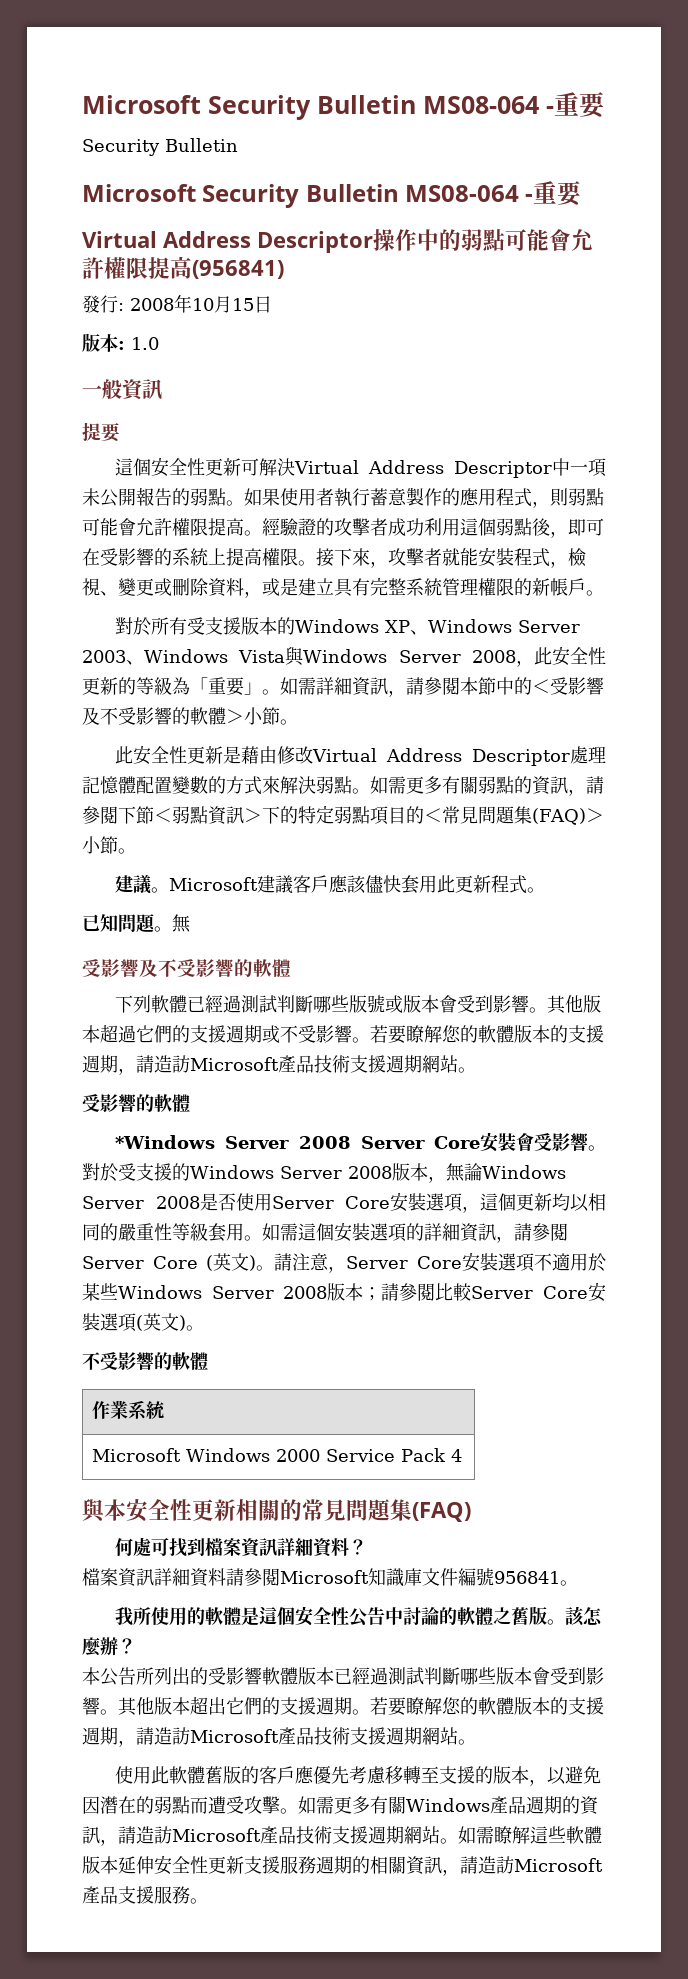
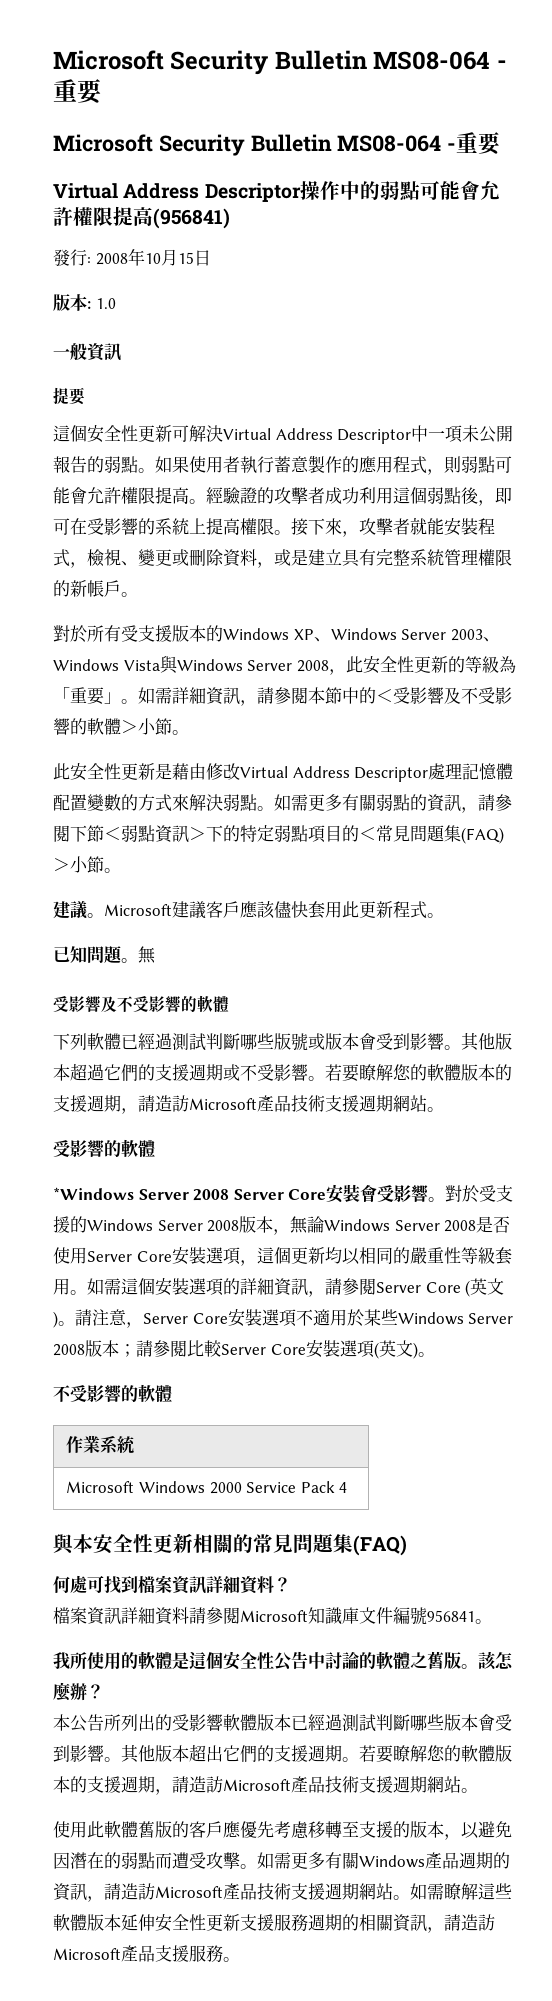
[82,92,605,120] [82,138,238,156] Microsoft Security Bulletin MS08-064 -重要 // Security Bulletin -> [53,50,507,75] [53,79,102,104] Microsoft Security Bulletin MS08-064 -重要

